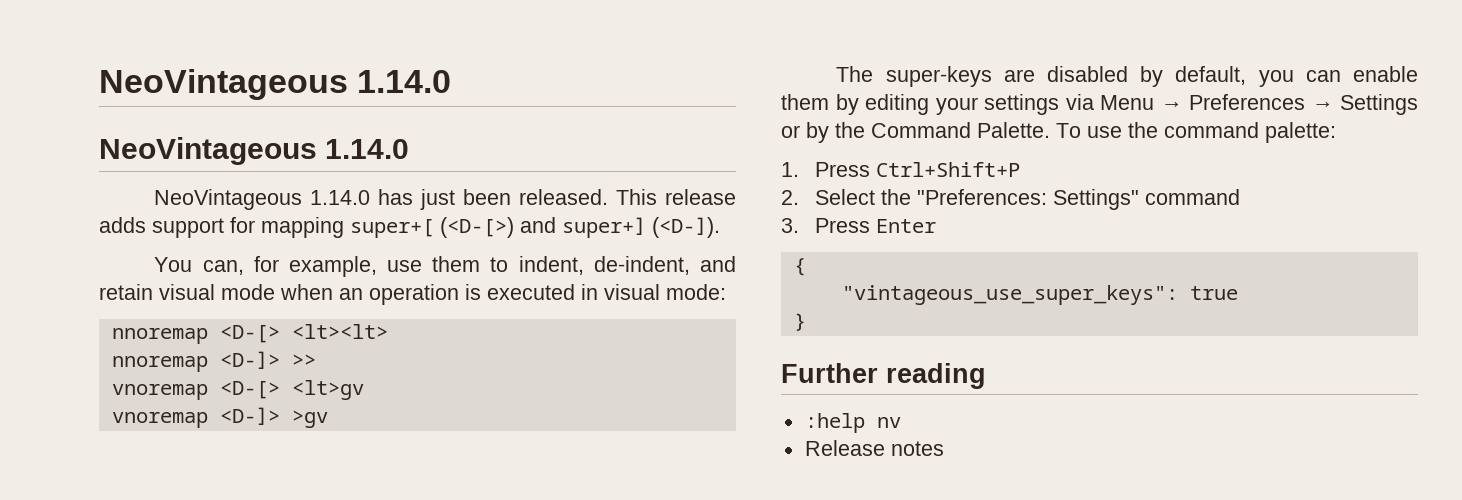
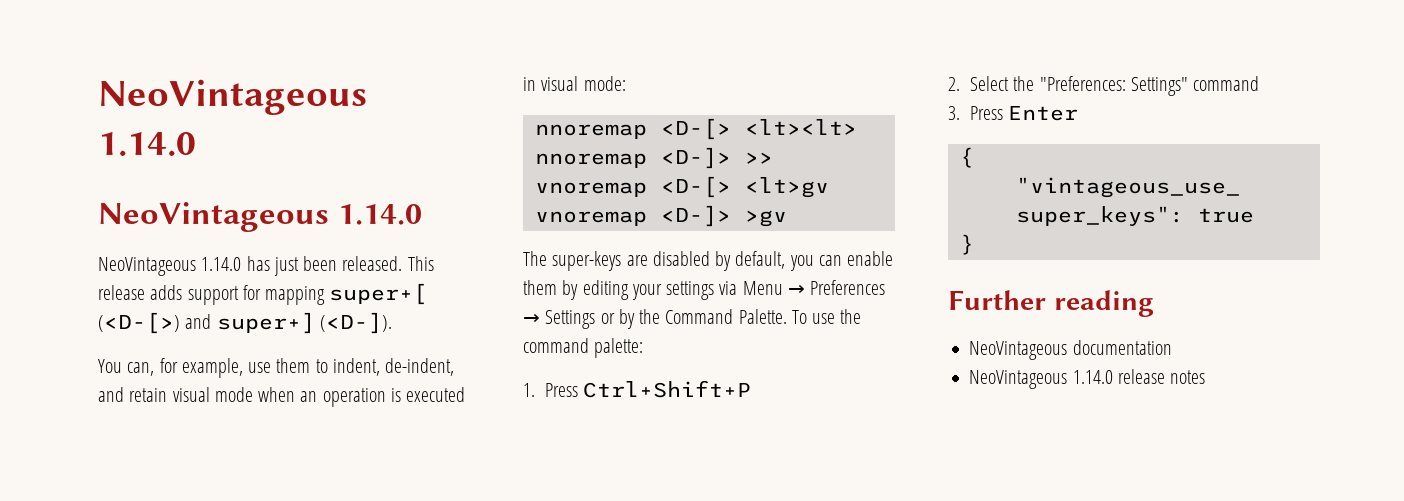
[804,413,901,433] [804,440,885,456] :help nv // Release -> [969,340,1172,360] [969,369,1165,389] NeoVintageous documentation // NeoVintageous 1.14.0 release

